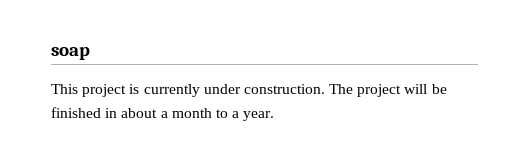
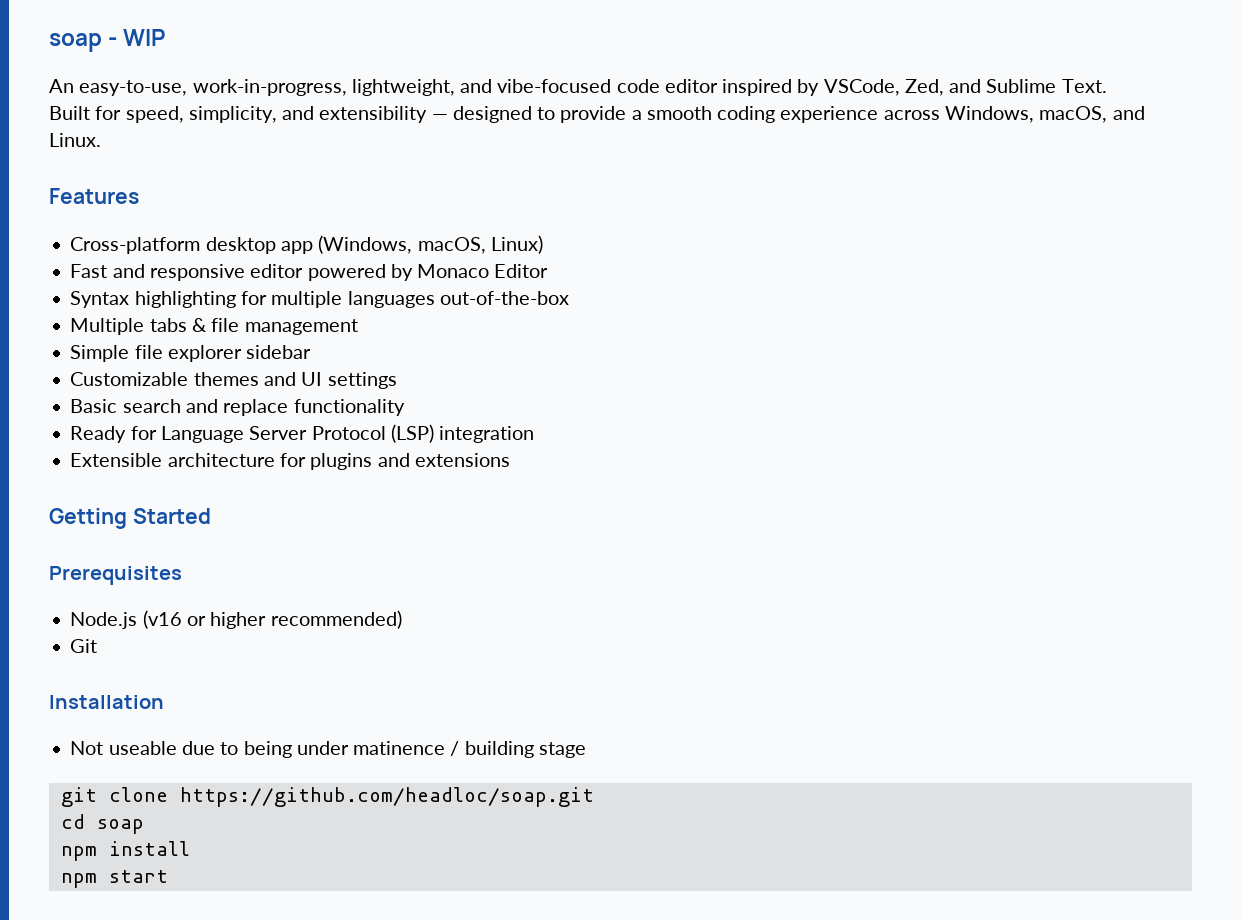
[51,47,90,60] [51,84,447,97] [51,107,275,121] soap // This project is currently under construction. The project will be finished in about a month to a year. -> [49,29,166,52] [49,79,1107,96] [49,106,1145,123] [49,133,101,147] [49,188,139,204] [70,235,543,254] [70,264,549,281] [70,291,569,308] [70,318,358,335] [70,345,312,362] [70,372,397,389] [70,399,405,416] [70,424,535,443] [70,453,510,470] [49,508,211,529] [49,566,182,585] [70,610,402,629] [70,639,98,653] [49,695,164,709] [70,741,586,758] [60,787,594,807] [60,814,144,834] [60,841,190,861] [60,870,168,888] soap - WIP // An easy-to-use, work-in-progress, lightweight, and vibe-focused code editor inspired by VSCode, Zed, and Sublime Text. // Built for speed, simplicity, and extensibility — designed to provide a smooth coding experience across Windows, macOS, and Linux. // Features // Cross-platform desktop app (Windows, macOS, Linux) // Fast and responsive editor powered by Monaco Editor // Syntax highlighting for multiple languages out-of-the-box // Multiple tabs & file management // Simple file explorer sidebar // Customizable themes and UI settings // Basic search and replace functionality // Ready for Language Server Protocol (LSP) integration // Extensible architecture for plugins and extensions // Getting Started // Prerequisites // Node.js (v16 or higher recommended) // Git // Installation // Not useable due to being under matinence / building stage // git clone https://github.com/headloc/soap.git // cd soap // npm install // npm start

